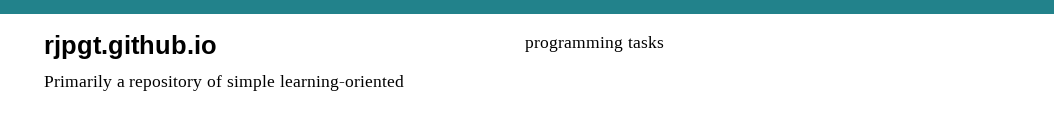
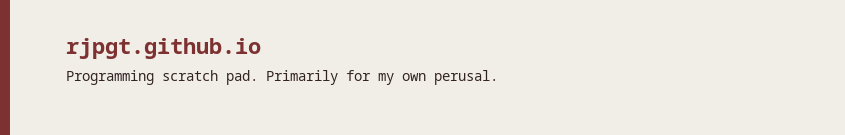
[44,75,404,91] [525,36,664,52] Primarily a repository of simple learning-oriented programming tasks -> [66,70,498,85] Programming scratch pad. Primarily for my own perusal.

